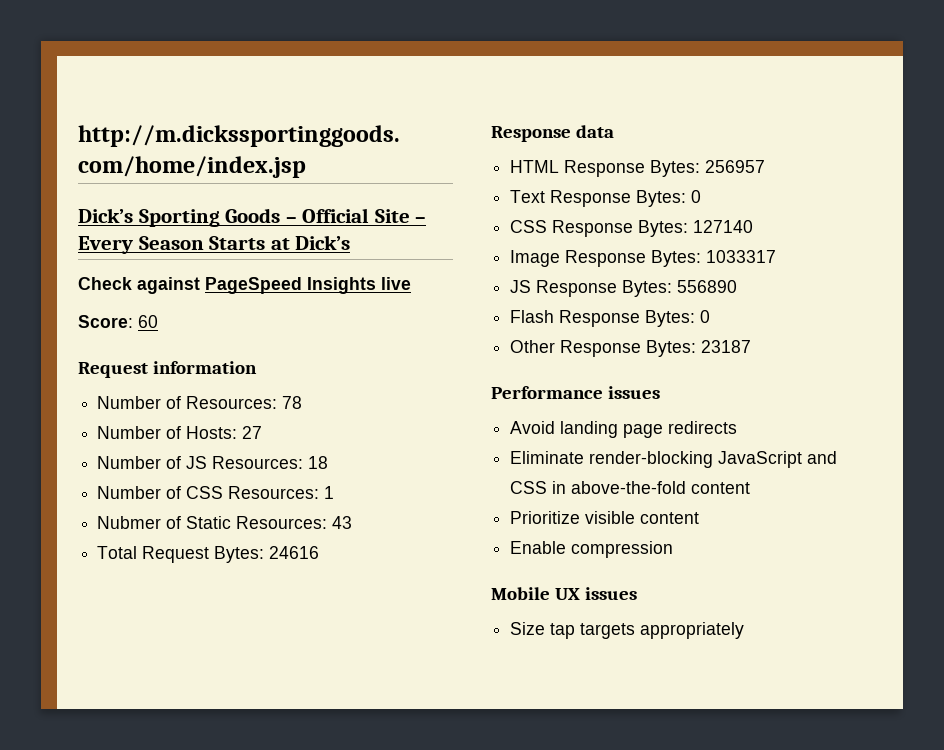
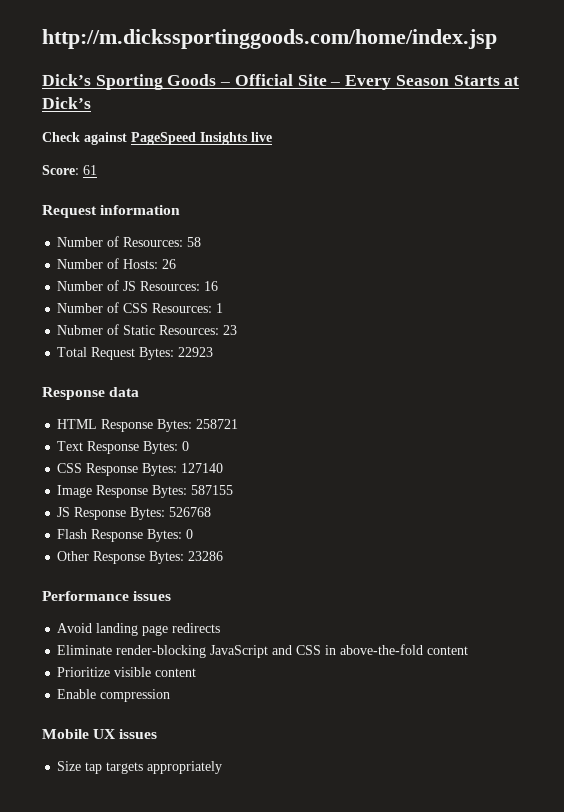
[138,315,158,328] 60 -> [83,165,97,175] 61
[282,396,303,409] 78 -> [187,237,202,247] 58
[242,426,263,439] 27 -> [162,259,177,269] 26
[308,456,329,469] 18 -> [204,281,219,291] 16
[332,516,353,529] 43 -> [223,325,238,335] 23
[269,546,320,559] 24616 -> [178,347,214,357] 22923
[705,160,766,173] 256957 -> [196,419,239,429] 258721
[706,250,777,263] 1033317 -> [191,485,234,495] 587155
[677,280,738,293] 556890 -> [169,507,212,517] 526768
[701,340,752,353] 23187 -> [188,551,224,561] 23286

